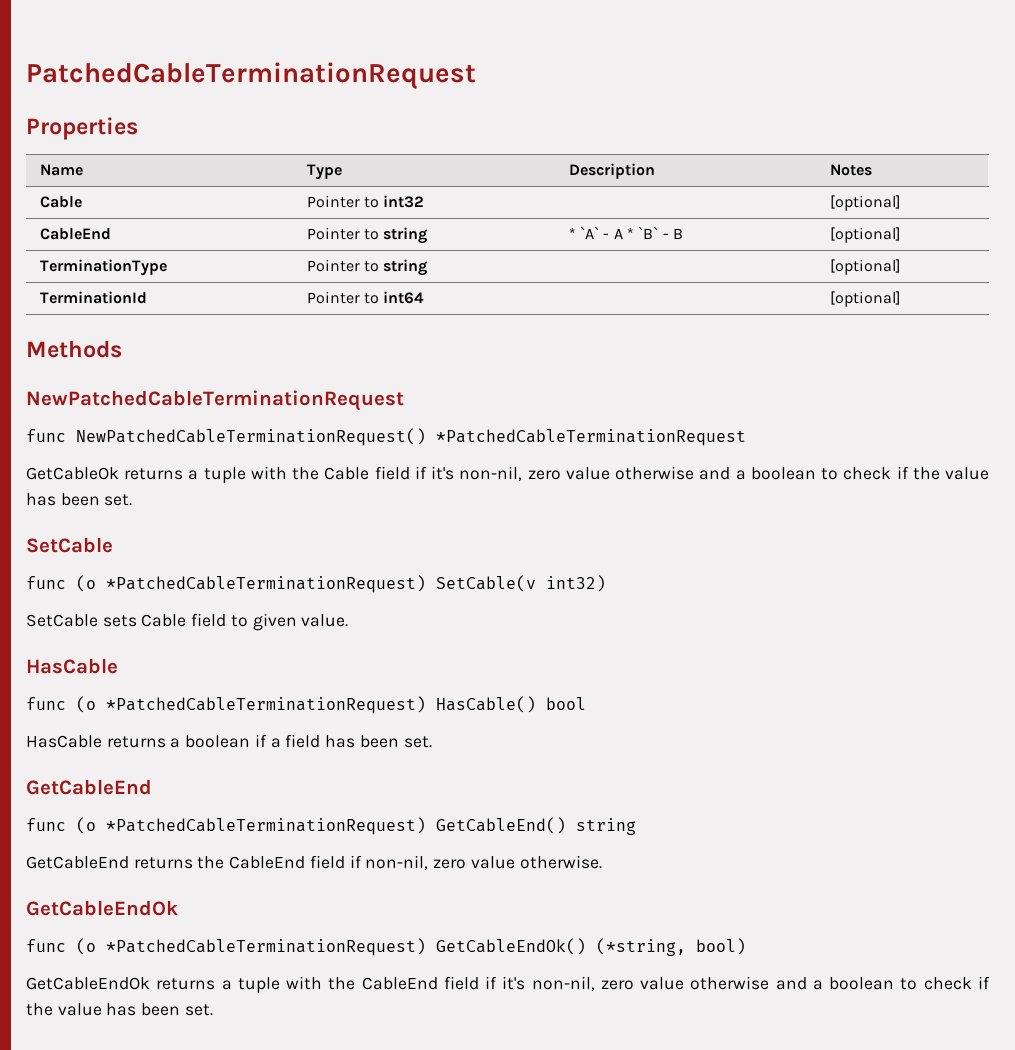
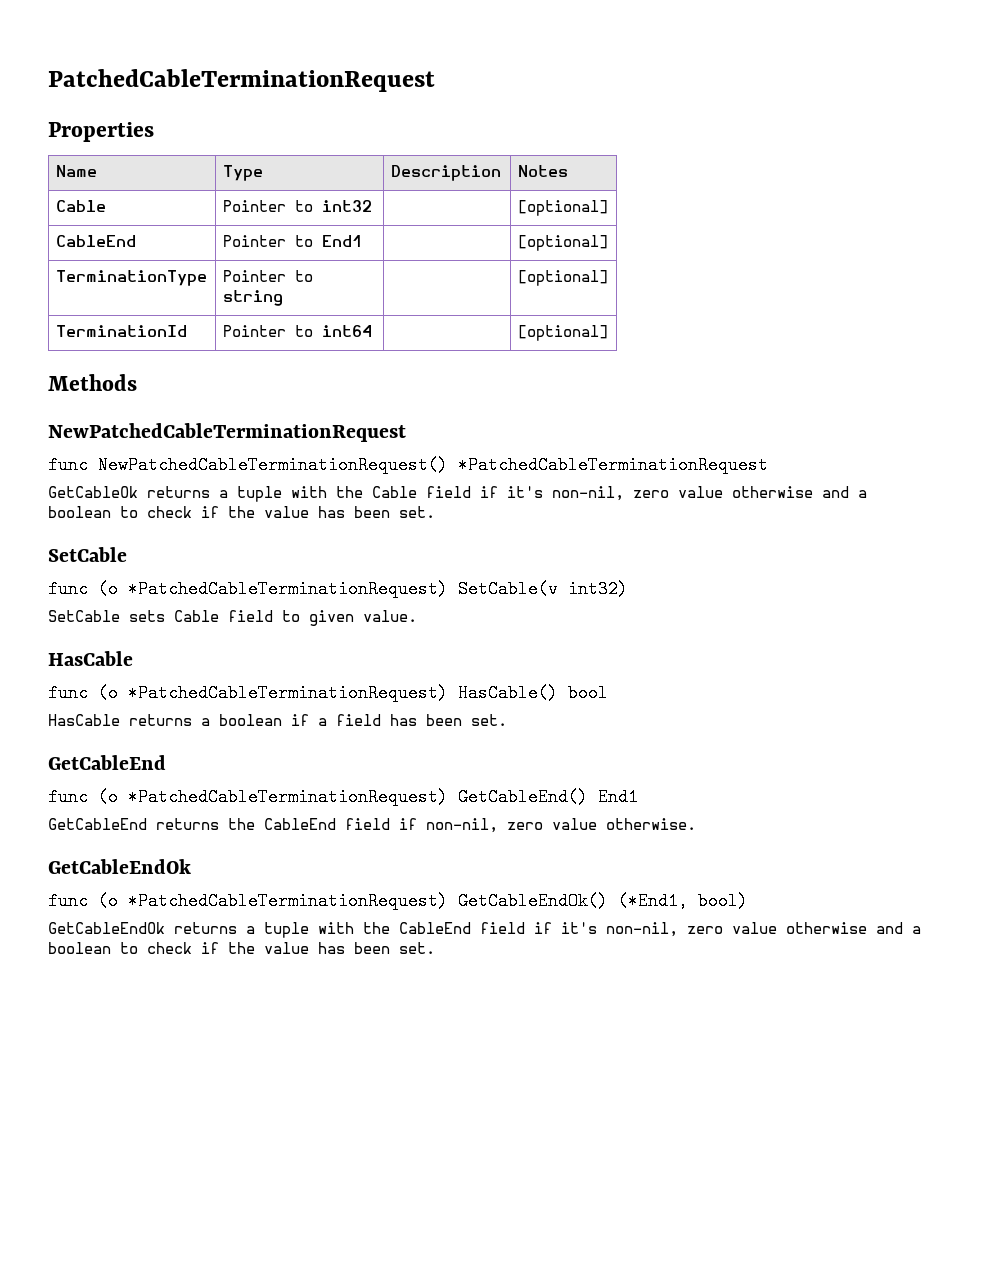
[383,227,428,244] [568,226,684,239] string | * `A` - A * `B` - B -> [321,235,362,247] End1 |
[576,818,636,835] string -> [598,788,638,806] End1
[596,938,686,956] (*string, -> [618,892,688,910] (*End1,

